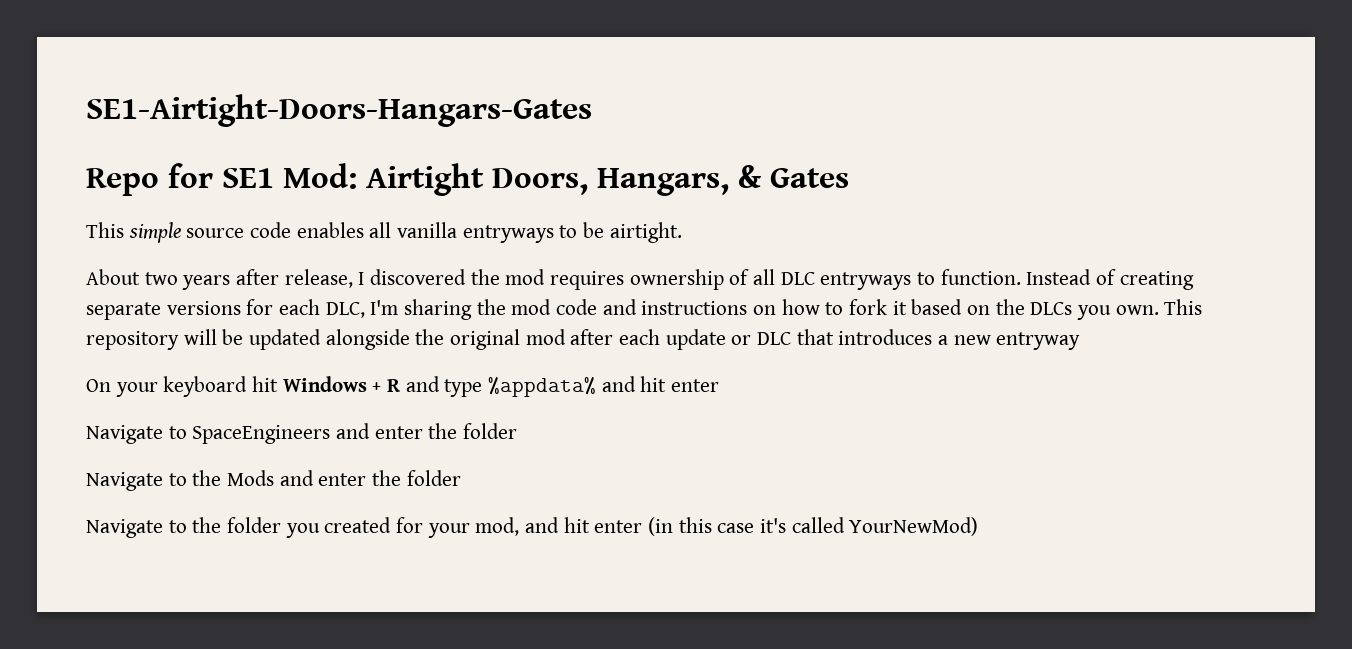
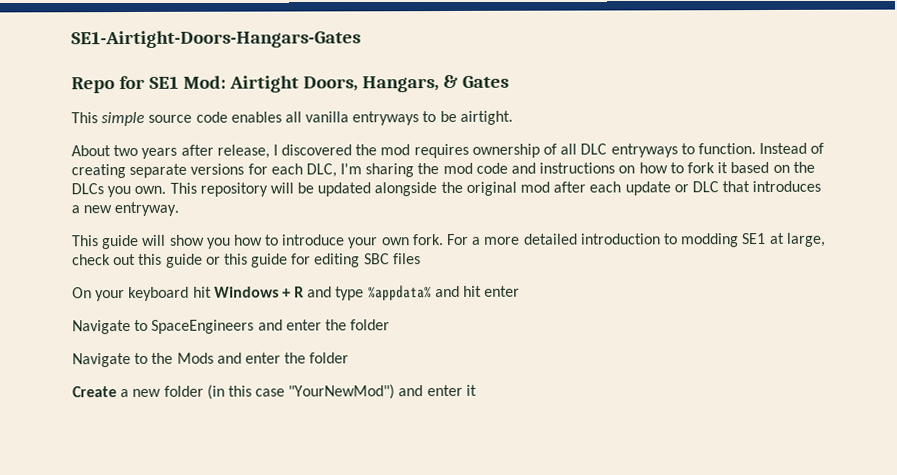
[996,332,1081,350] entryway -> [114,201,180,217] [71,232,826,250] [72,253,421,268] entryway. // This guide will show you how to introduce your own fork. For a more detailed introduction to modding SE1 at large, check out this guide or this guide for editing SBC files
[86,517,979,538] Navigate to the folder you created for your mod, and hit enter (in this case it's called YourNewMod) -> [72,384,477,400] Create a new folder (in this case "YourNewMod") and enter it

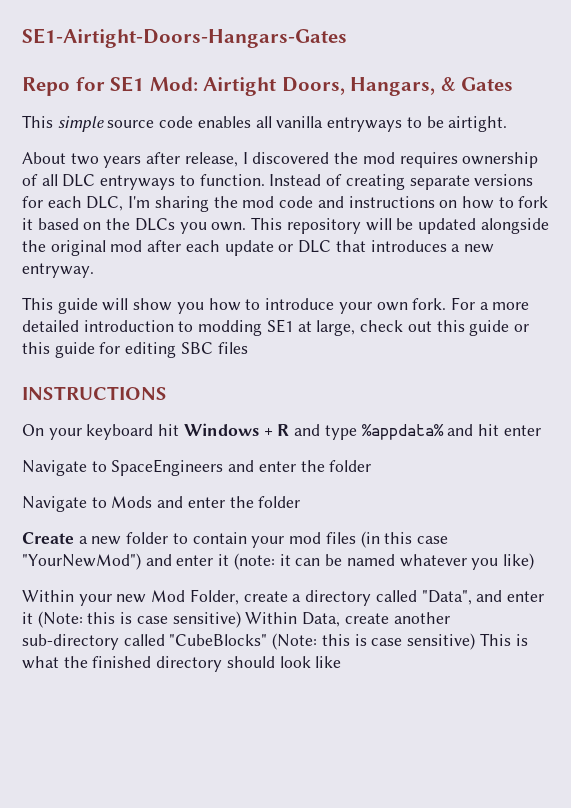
(421, 259) none -> [22,386,167,400] // INSTRUCTIONS
[151,352,174,364] the -> (107, 502) none
(204, 391) none -> [172,532,356,548] to contain your mod files
(477, 390) none -> [233,553,534,570] [22,589,544,606] [22,611,450,628] [22,633,528,650] [22,656,342,672] (note: it can be named whatever you like) // Within your new Mod Folder, create a directory called "Data", and enter it (Note: this is case sensitive) Within Data, create another sub-directory called "CubeBlocks" (Note: this is case sensitive) This is what the finished directory should look like

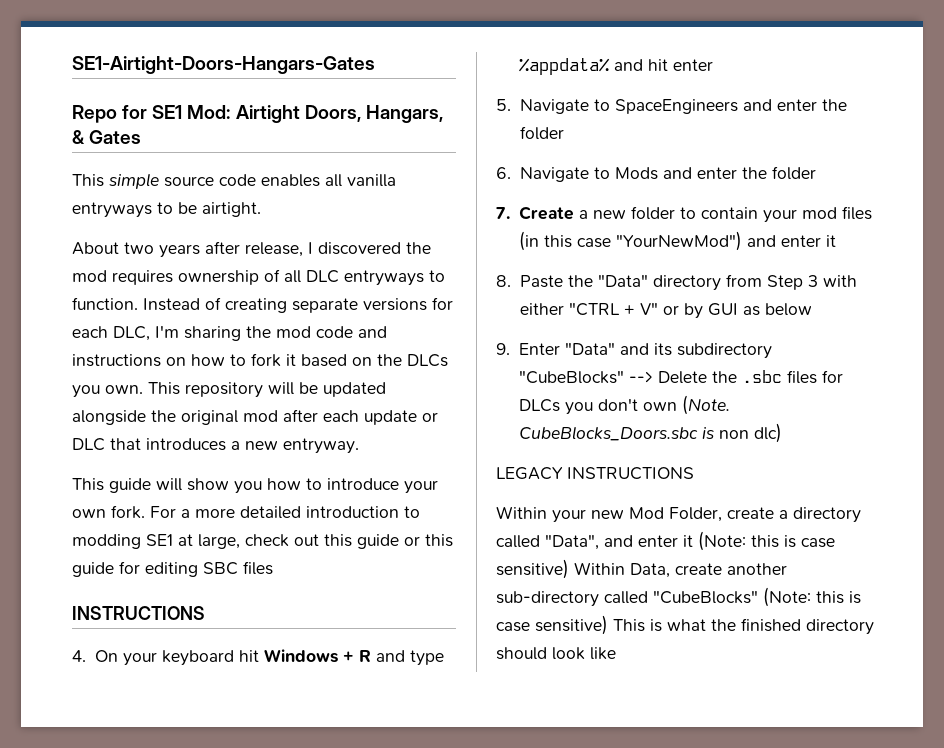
(167, 393) none -> [72,650,86,662] 4.
(541, 430) none -> [496,99,511,111] 5.
(372, 466) none -> [496,167,511,179] 6.
(301, 502) none -> [496,207,510,219] 7.
[233,553,534,570] (note: it can be named whatever you like) -> [496,274,857,291] [519,302,812,319] [496,342,772,359] [518,370,843,384] [518,395,730,415] [518,423,782,443] [496,467,694,480] // 8. Paste the "Data" directory from Step 3 with either "CTRL + V" or by GUI as below // 9. Enter "Data" and its subdirectory "CubeBlocks" --> Delete the .sbc files for DLCs you don't own (Note. CubeBlocks_Doors.sbc is non dlc) // LEGACY INSTRUCTIONS

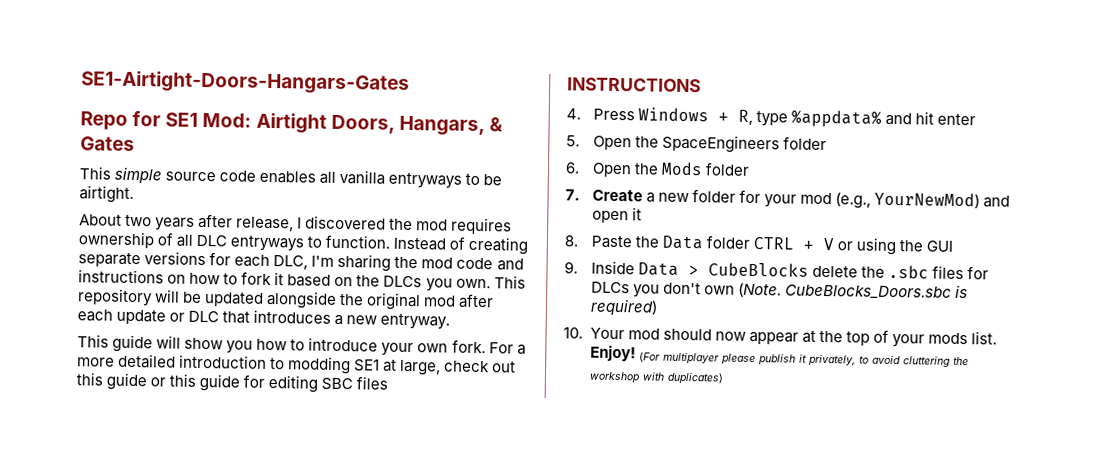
[94,649,405,666] On your keyboard hit Windows + R and -> [592,107,753,125] Press Windows + R,
[519,99,847,114] [519,126,564,140] [496,167,767,182] Navigate to SpaceEngineers and enter the folder // 6. Navigate to Mods and enter the -> [592,134,828,154] [565,161,703,178] Open the SpaceEngineers folder // 6. Open the Mods
[679,206,872,223] [518,231,836,251] [496,274,857,291] [519,302,703,319] to contain your mod files (in this case "YourNewMod") and enter it // 8. Paste the "Data" directory from Step 3 with either "CTRL + V" or by -> [739,189,1011,209] [591,207,642,224] [564,235,924,256] for your mod (e.g., YourNewMod) and open it // 8. Paste the Data folder CTRL + V or using the
[742,303,812,316] as below -> (954, 246) none
[518,342,772,359] [518,370,707,384] Enter "Data" and its subdirectory "CubeBlocks" --> Delete -> [590,260,858,278] Inside Data > CubeBlocks delete
[718,423,782,443] [496,467,694,480] [496,506,861,523] [496,531,835,551] [496,559,787,579] [496,587,861,607] [496,615,874,635] [496,647,616,660] non dlc) // LEGACY INSTRUCTIONS // Within your new Mod Folder, create a directory called "Data", and enter it (Note: this is case sensitive) Within Data, create another sub-directory called "CubeBlocks" (Note: this is case sensitive) This is what the finished directory should look like -> [589,298,658,316] [563,327,998,348] [589,344,970,367] [588,371,724,385] required) // 10. Your mod should now appear at the top of your mods list. Enjoy! (For multiplayer please publish it privately, to avoid cluttering the workshop with duplicates)

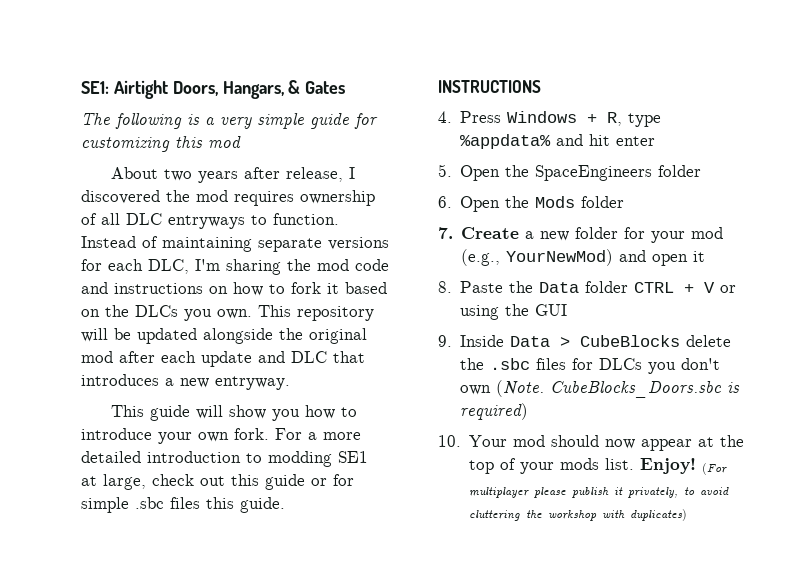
[81,70,410,95] [80,110,252,130] SE1-Airtight-Doors-Hangars-Gates // Repo for SE1 Mod: -> [81,81,109,94] SE1:
[79,166,503,189] [79,185,134,204] This simple source code enables all vanilla entryways to be airtight. -> [81,113,378,129] [81,136,241,152] The following is a very simple guide for customizing this mod
[468,236,529,255] creating -> [162,237,252,252] maintaining
[169,312,186,322] or -> [258,351,285,363] and
[169,373,389,393] this guide for editing SBC files -> [333,474,354,486] [81,497,285,513] for simple .sbc files this guide.

